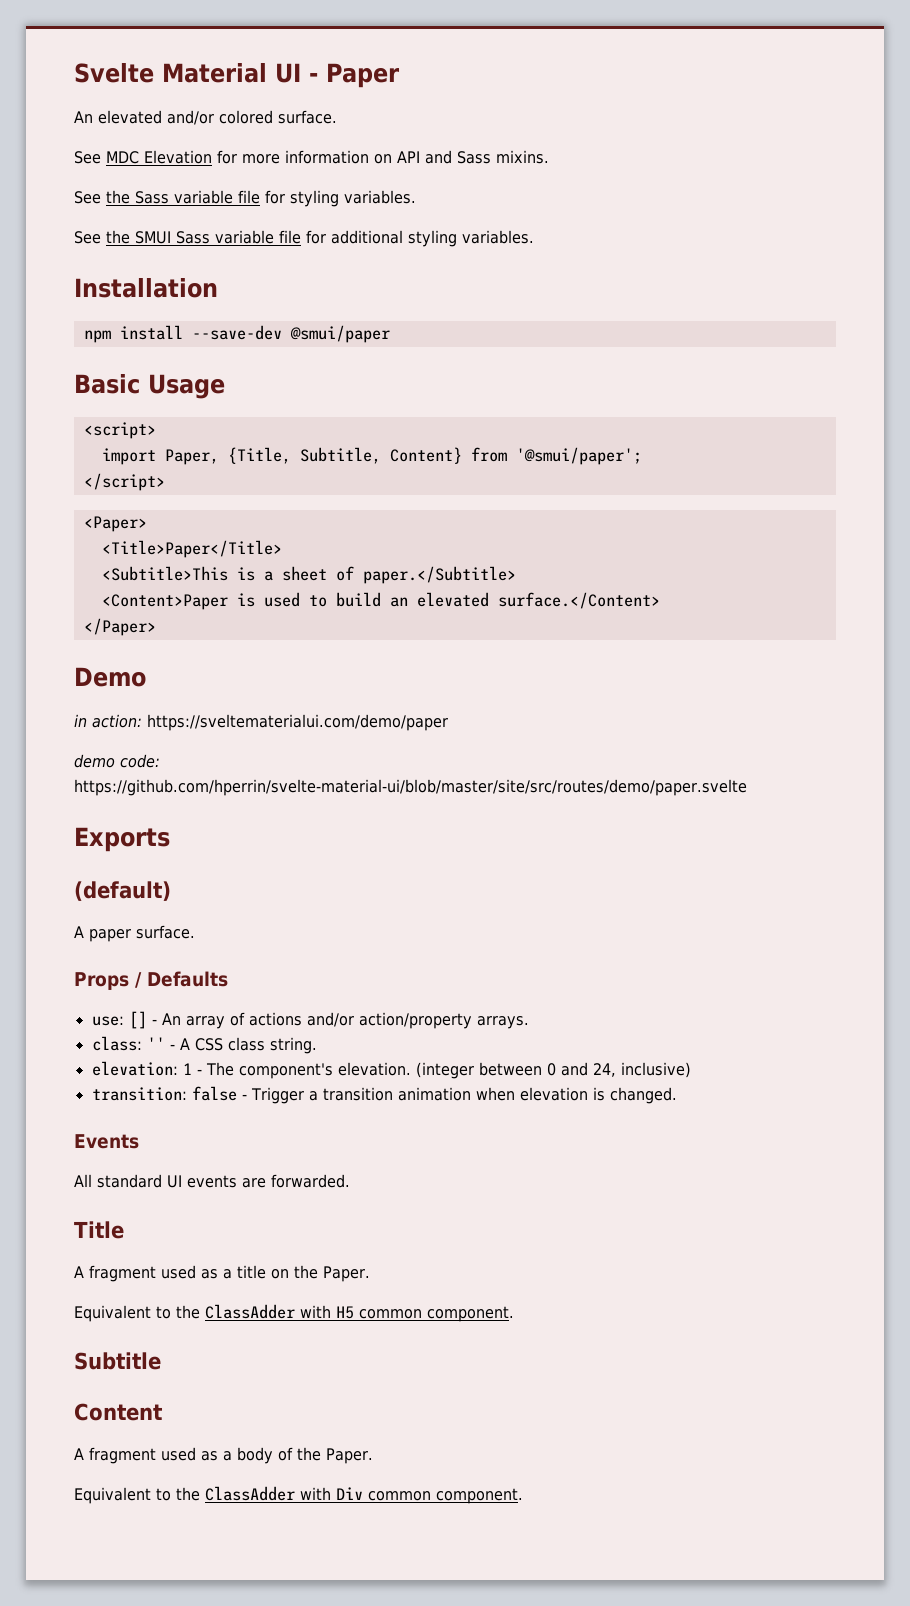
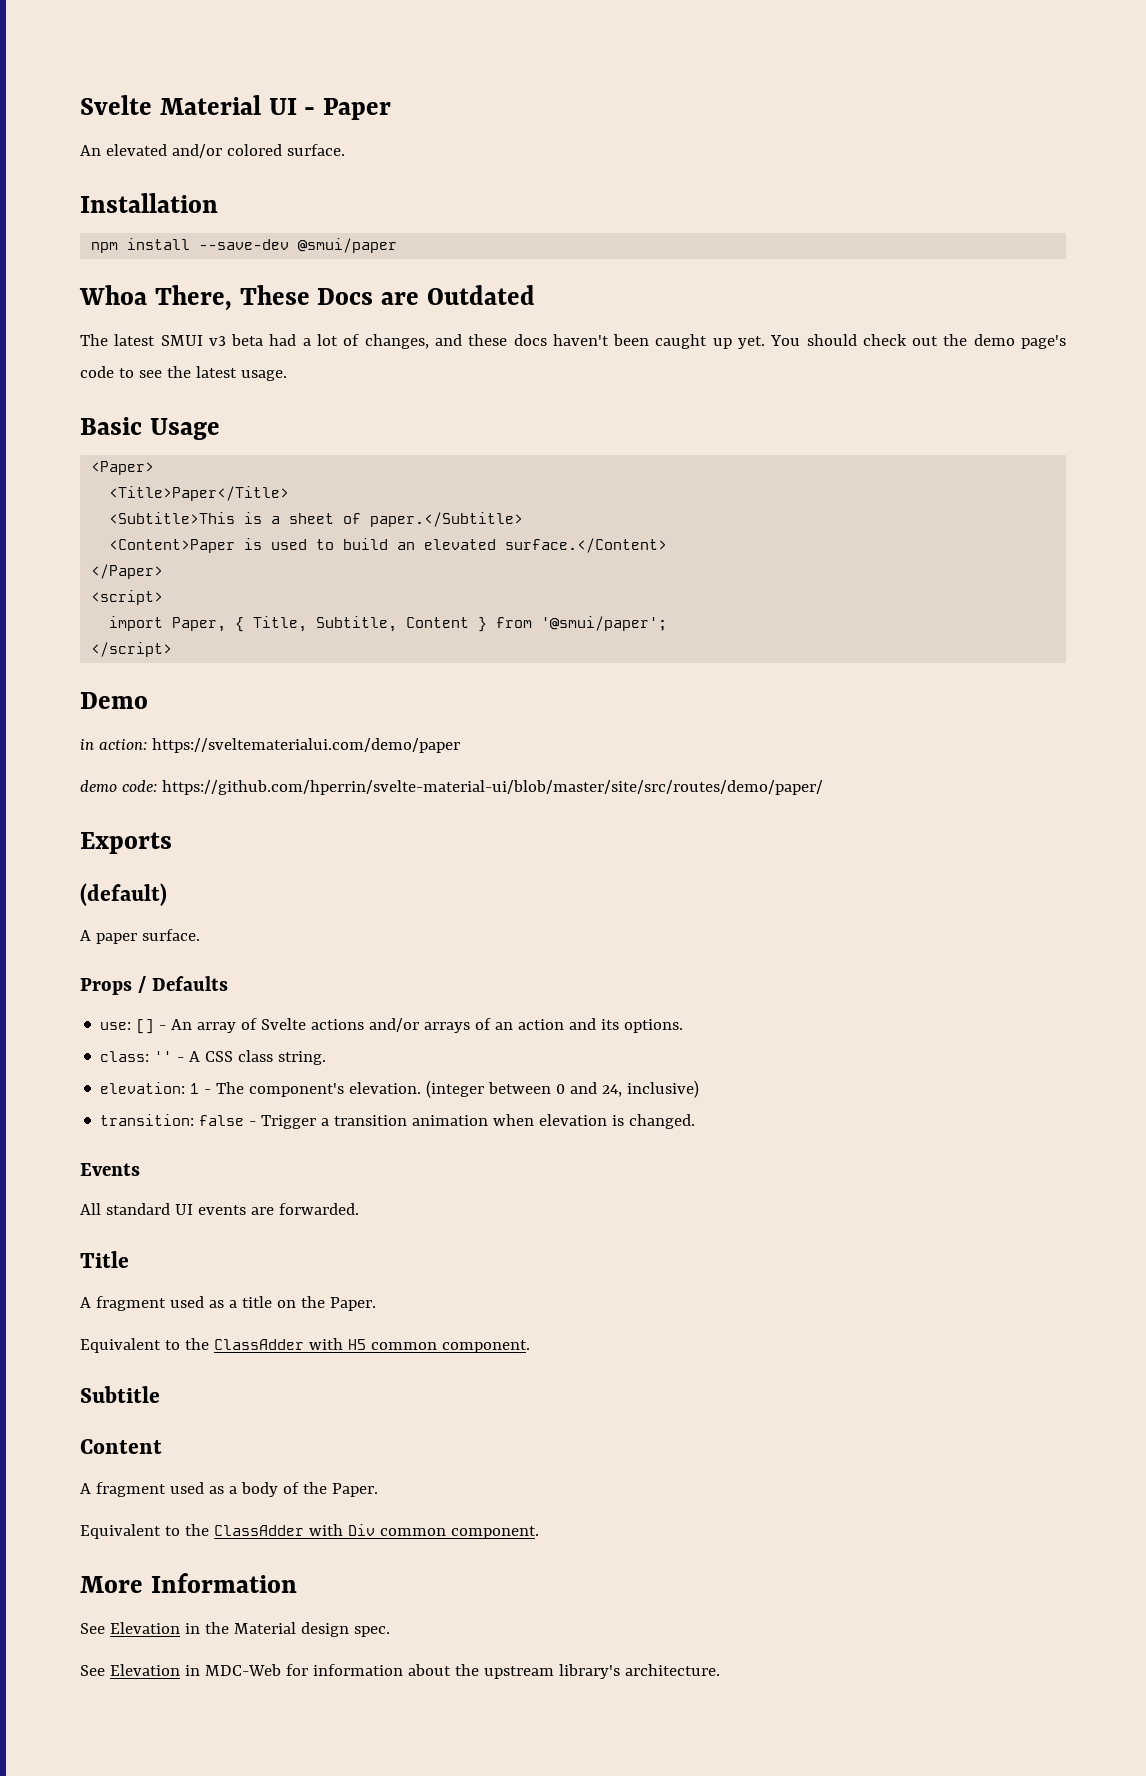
[74,150,549,164] [74,190,416,207] [74,230,534,247] // See MDC Elevation for more information on API and Sass mixins. // See the Sass variable file for styling variables. // See the SMUI Sass variable file for additional styling variables. -> (345, 150) none
[74,374,225,399] [83,422,156,439] [101,447,642,465] [83,473,165,491] Basic Usage // <script> // import Paper, {Title, Subtitle, Content} from '@smui/paper'; // </script> -> [79,285,536,311] [80,334,1066,349] [80,366,287,381] [80,417,220,440] Whoa There, These Docs are Outdated // The latest SMUI v3 beta had a lot of changes, and these docs haven't been caught up yet. You should check out the demo page's code to see the latest usage. // Basic Usage
(156, 627) none -> [91,590,164,605] [109,616,668,632] [91,642,173,657] // <script> // import Paper, { Title, Subtitle, Content } from '@smui/paper'; // </script>
[74,779,747,796] https://github.com/hperrin/svelte-material-ui/blob/master/site/src/routes/demo/paper.svelte -> [161,780,823,795] https://github.com/hperrin/svelte-material-ui/blob/master/site/src/routes/demo/paper/
(245, 1019) none -> [261,1018,307,1030] Svelte
[358,1012,529,1029] action/property arrays. -> [424,1018,684,1033] arrays of an action and its options.
(523, 1496) none -> [80,1573,297,1593] [80,1622,390,1637] [80,1664,720,1679] // More Information // See Elevation in the Material design spec. // See Elevation in MDC-Web for information about the upstream library's architecture.

